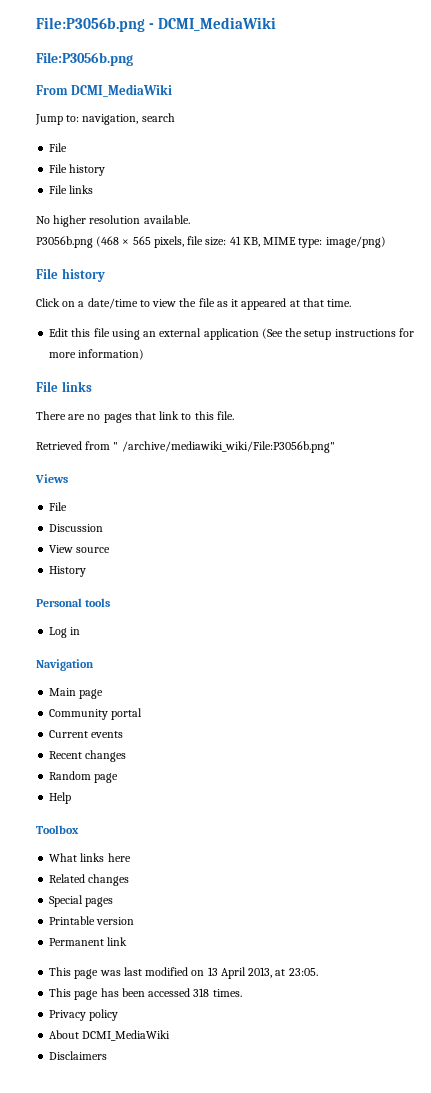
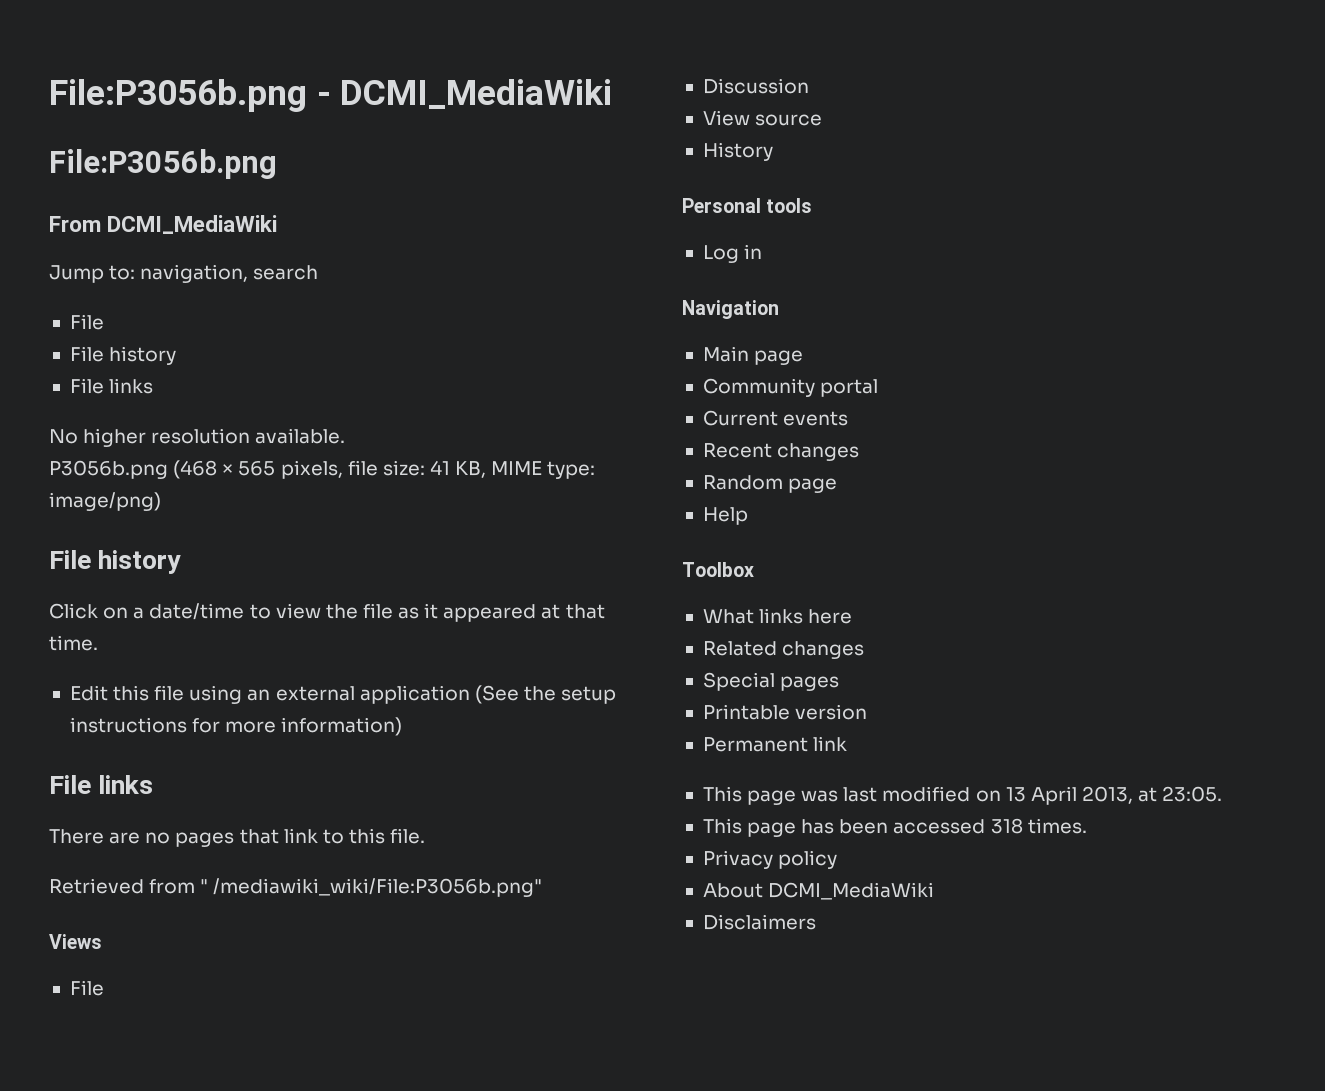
[121,441,335,453] /archive/mediawiki_wiki/File:P3056b.png" -> [213,878,543,897] /mediawiki_wiki/File:P3056b.png"

